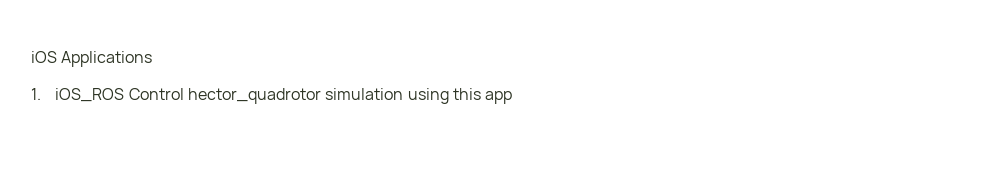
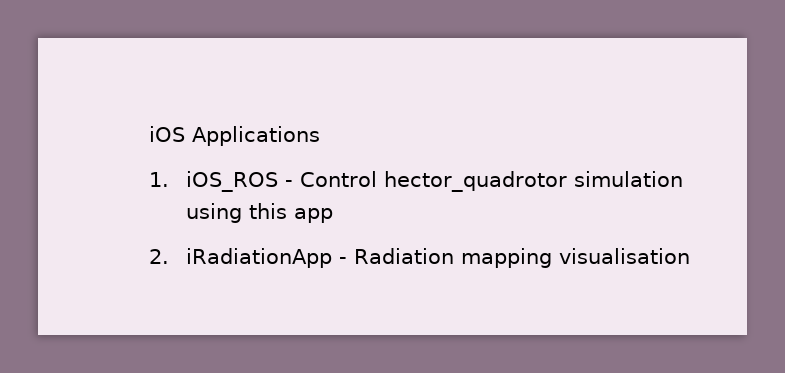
(125, 95) none -> [285,180,294,187] -
(513, 97) none -> [149,248,691,268] // 2. iRadiationApp - Radiation mapping visualisation

